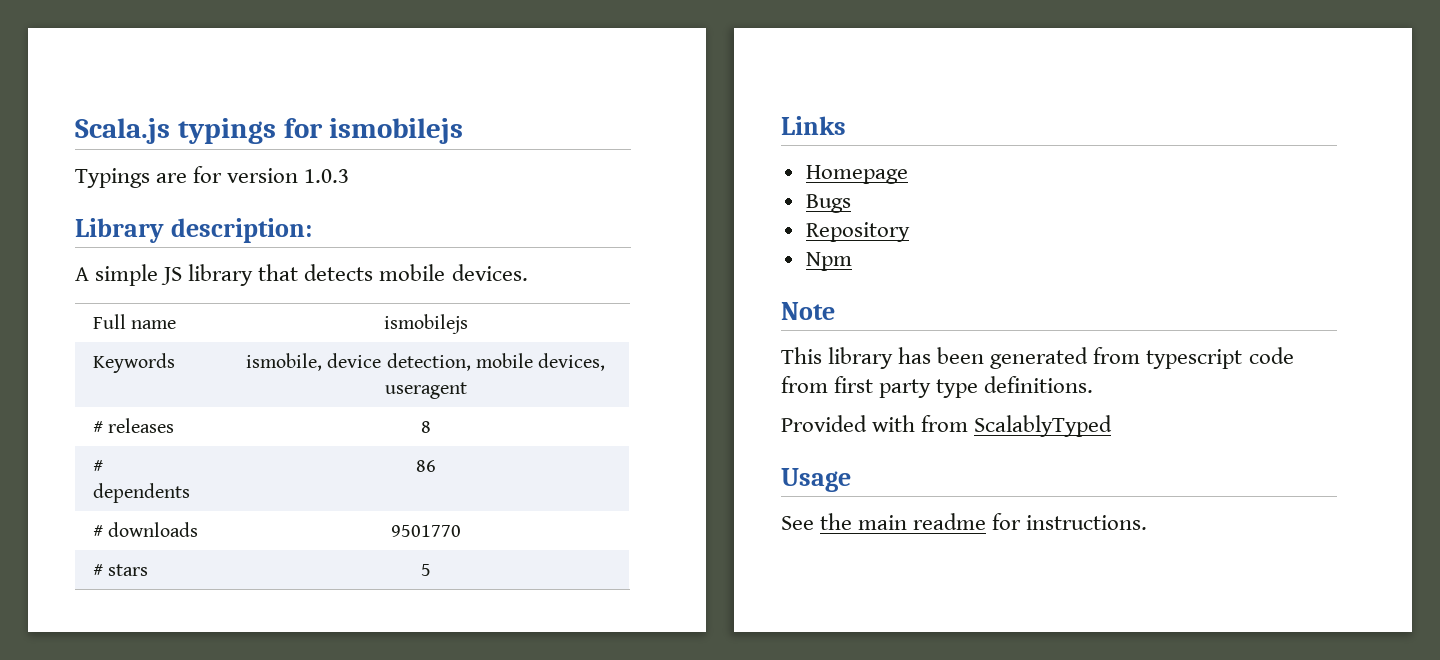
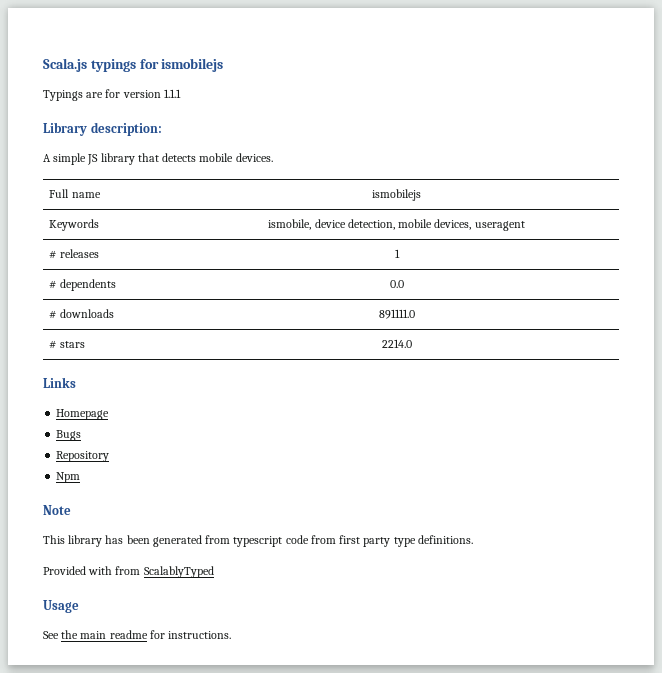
[304,169,350,183] 1.0.3 -> [163,89,181,98] 1.1.1
[420,421,431,433] 8 -> [394,249,400,258] 1
[415,460,436,472] 86 -> [389,280,404,288] 0.0
[390,525,461,537] 9501770 -> [378,309,415,319] 891111.0
[420,564,431,576] 5 -> [381,339,412,348] 2214.0

